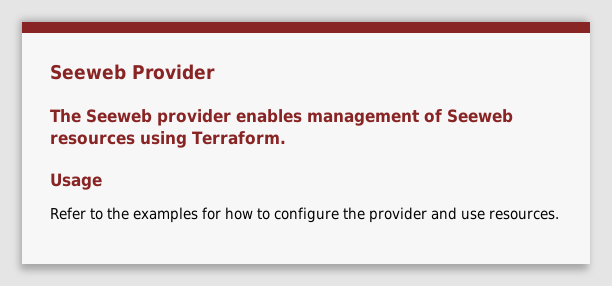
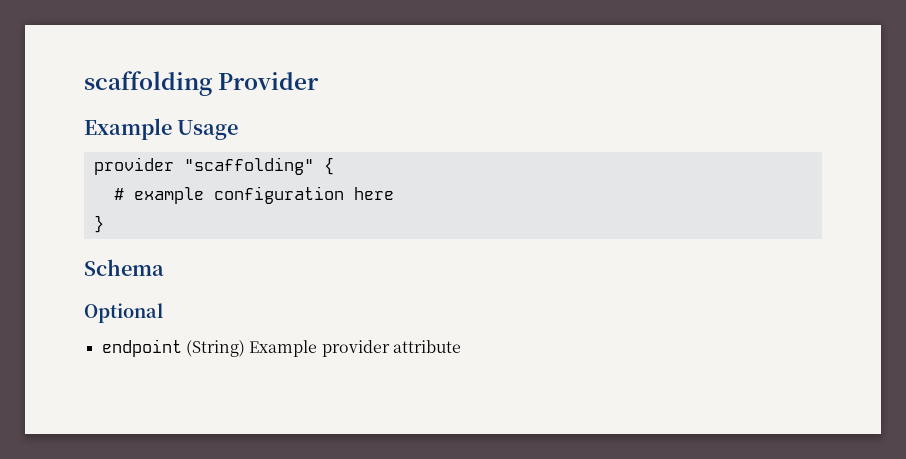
[50,64,126,80] Seeweb -> [84,71,212,96] scaffolding
[50,109,513,126] [50,131,286,148] [50,173,102,190] [50,207,559,223] The Seeweb provider enables management of Seeweb resources using Terraform. // Usage // Refer to the examples for how to configure the provider and use resources. -> [84,118,239,140] [93,157,334,175] [113,186,394,204] [93,215,104,233] [84,259,164,276] [84,303,163,323] [101,339,461,357] Example Usage // provider "scaffolding" { // # example configuration here // } // Schema // Optional // endpoint (String) Example provider attribute

